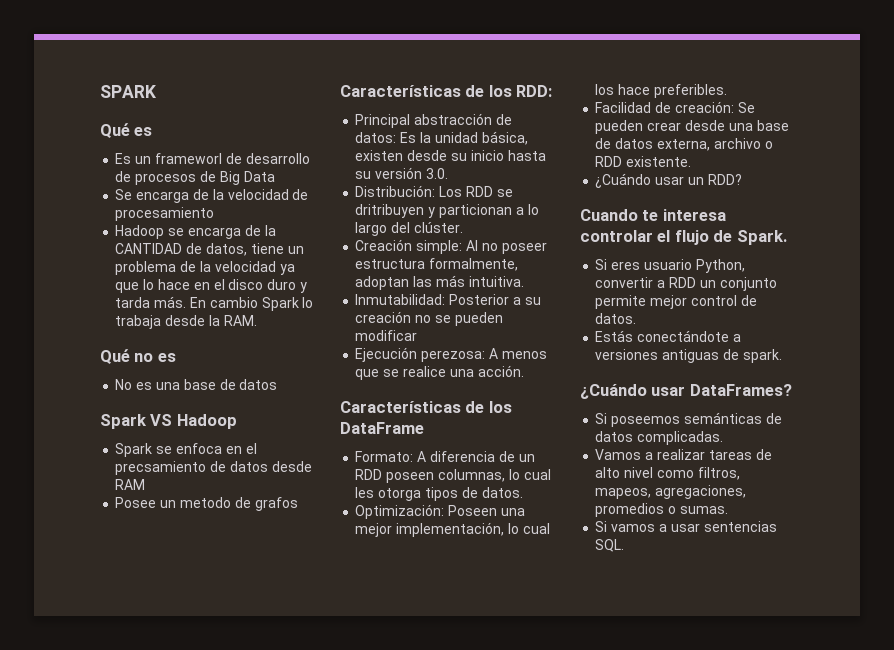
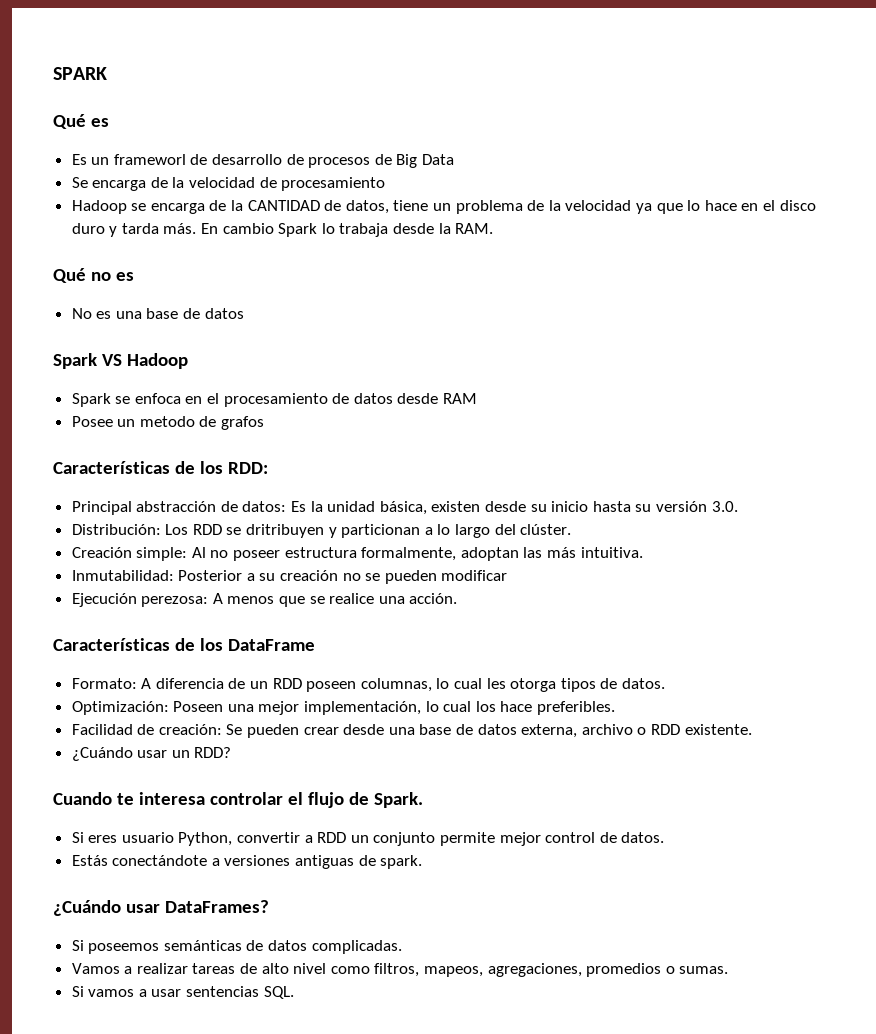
[115,461,207,475] precsamiento -> [223,393,328,407] procesamiento

